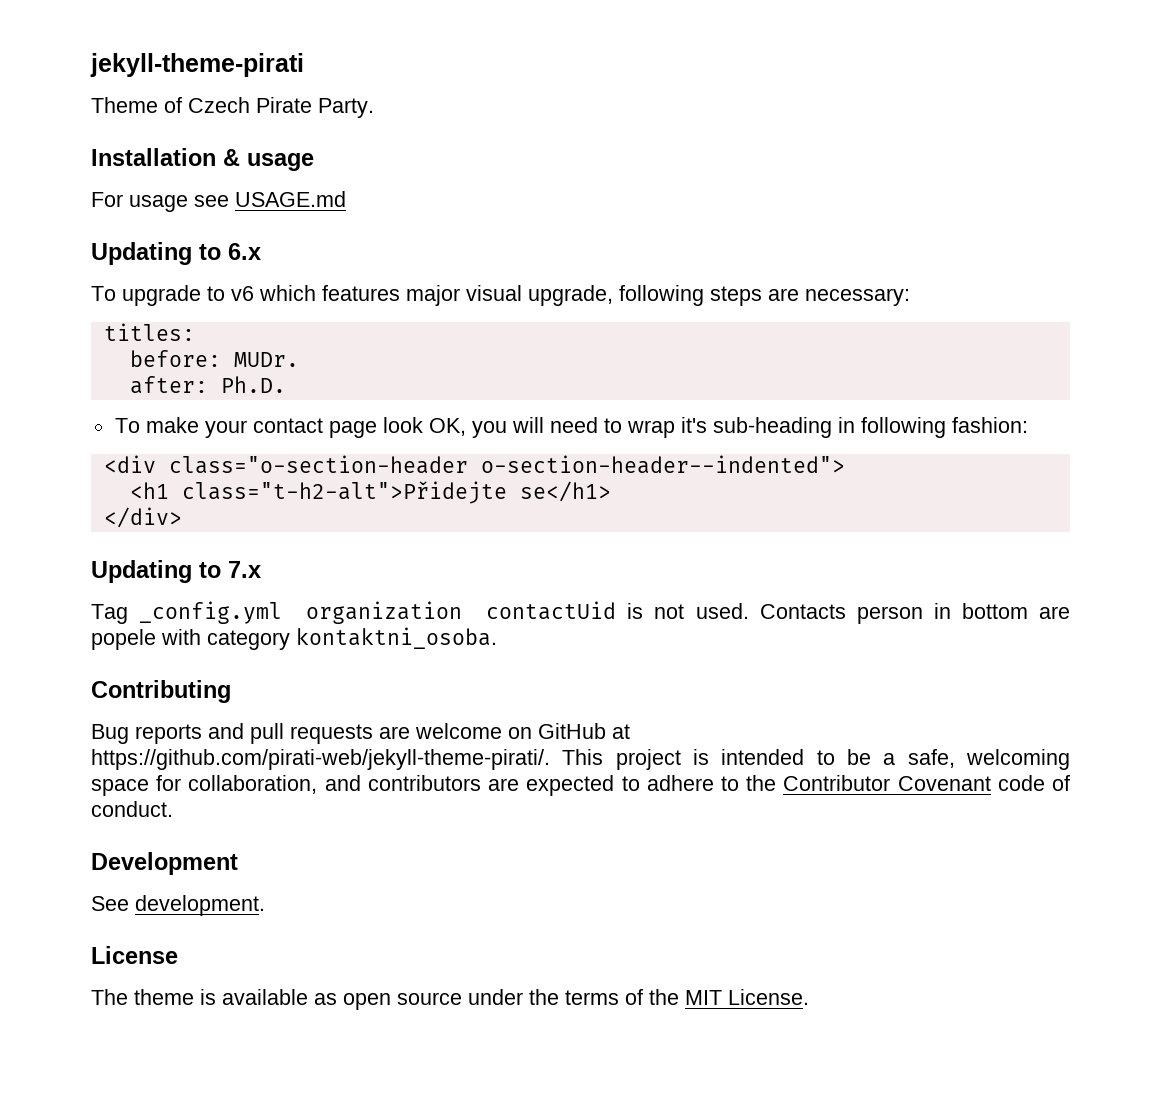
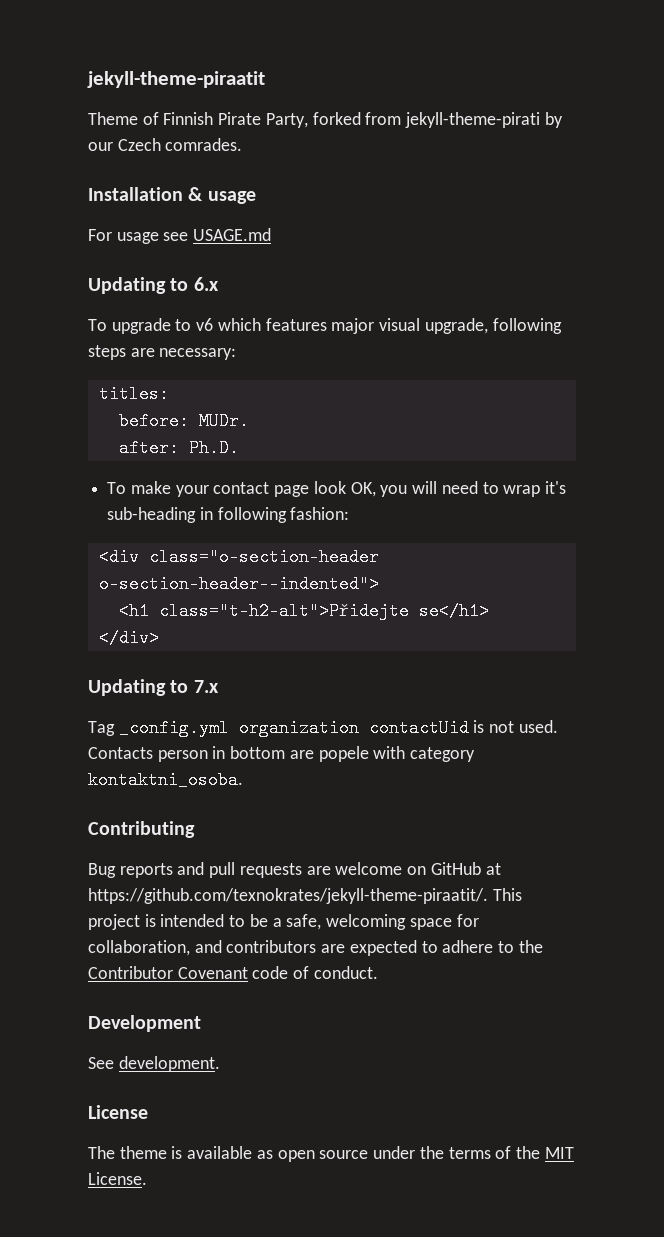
[90,53,304,77] jekyll-theme-pirati -> [87,71,265,88] jekyll-theme-piraatit
[188,97,374,118] Czech Pirate Party. -> [163,112,563,128] [88,138,243,151] Finnish Pirate Party, forked from jekyll-theme-pirati by our Czech comrades.
[91,749,550,770] https://github.com/pirati-web/jekyll-theme-pirati/. -> [88,888,488,904] https://github.com/texnokrates/jekyll-theme-piraatit/.

